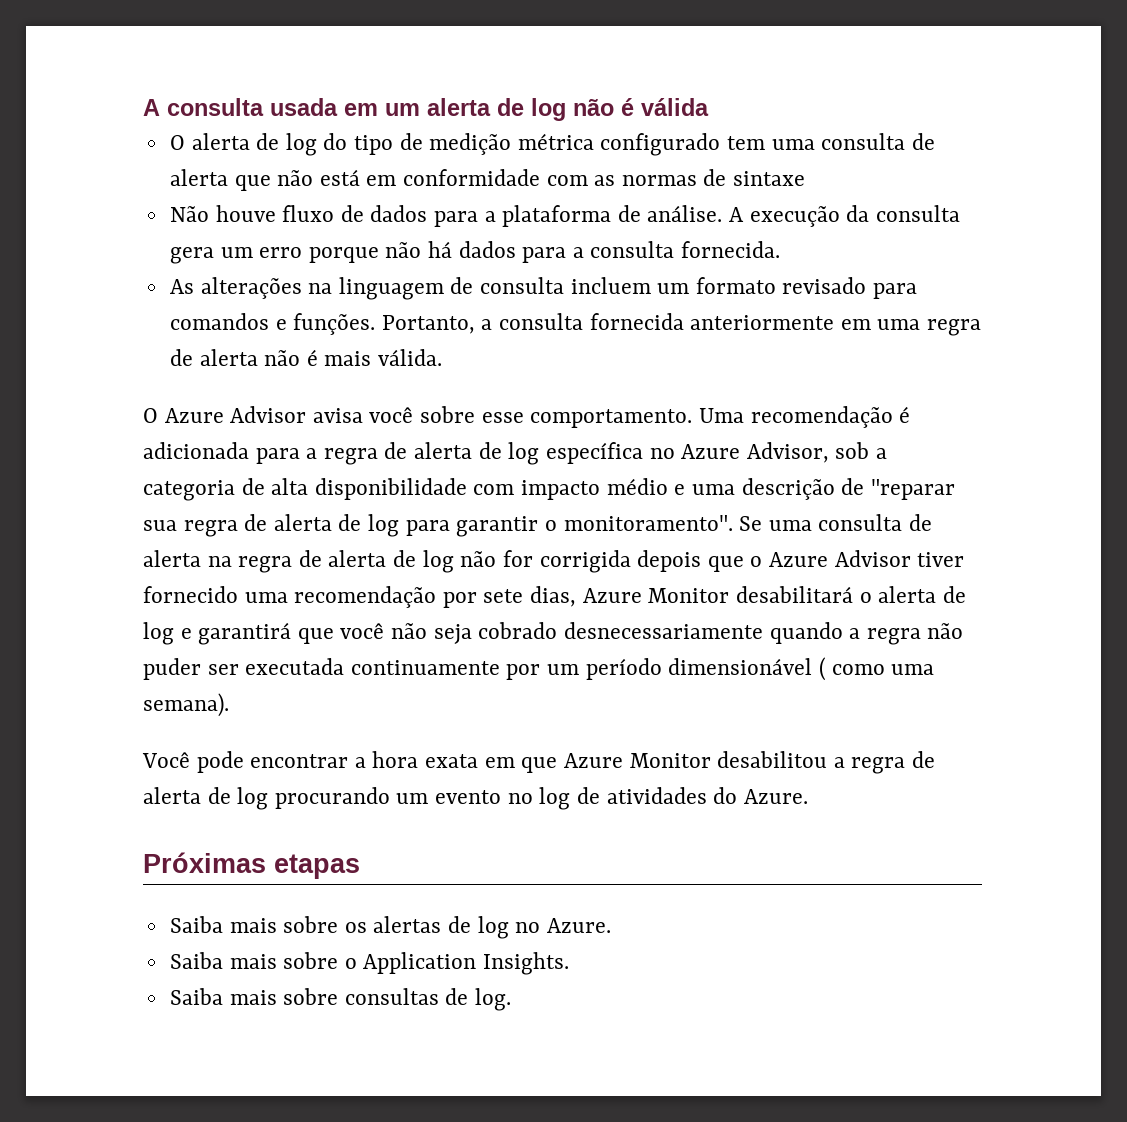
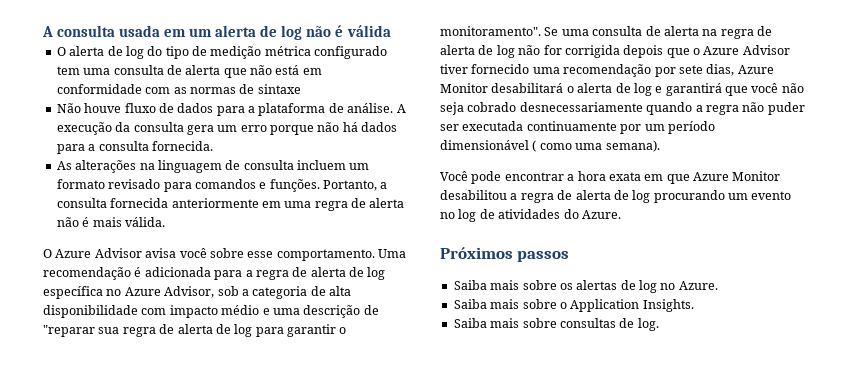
[143,852,360,879] Próximas etapas -> [440,247,570,262] Próximos passos

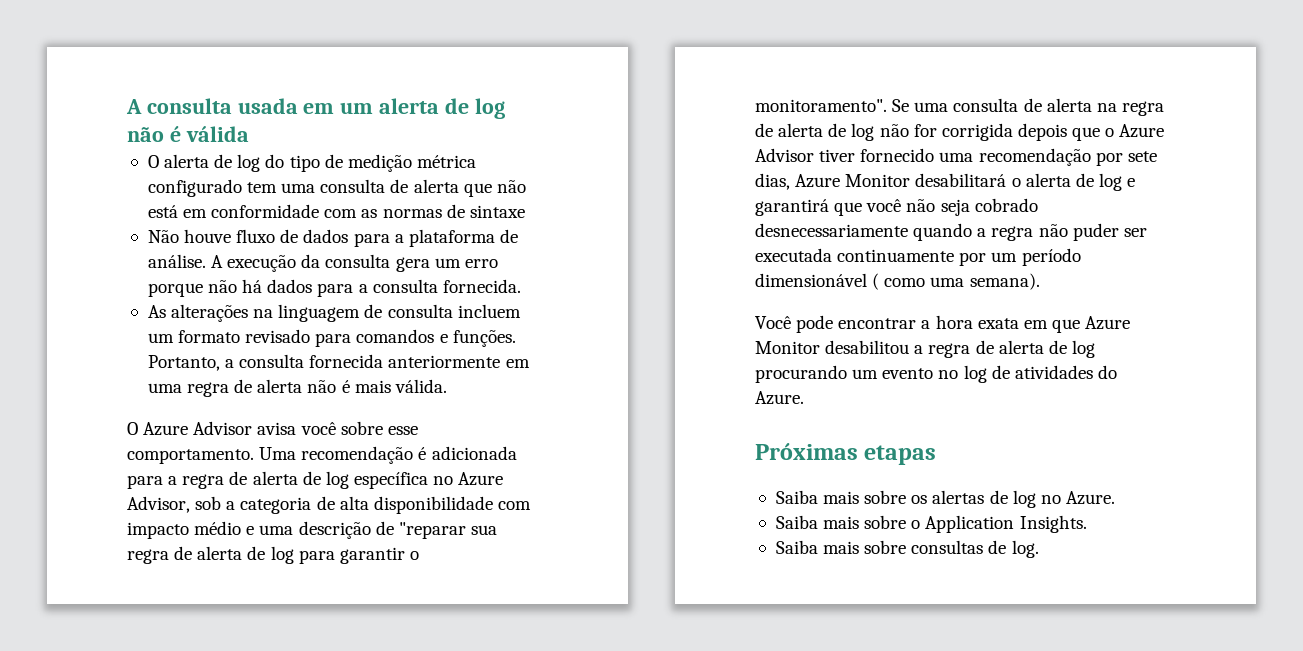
[440,247,570,262] Próximos passos -> [755,443,937,465] Próximas etapas

